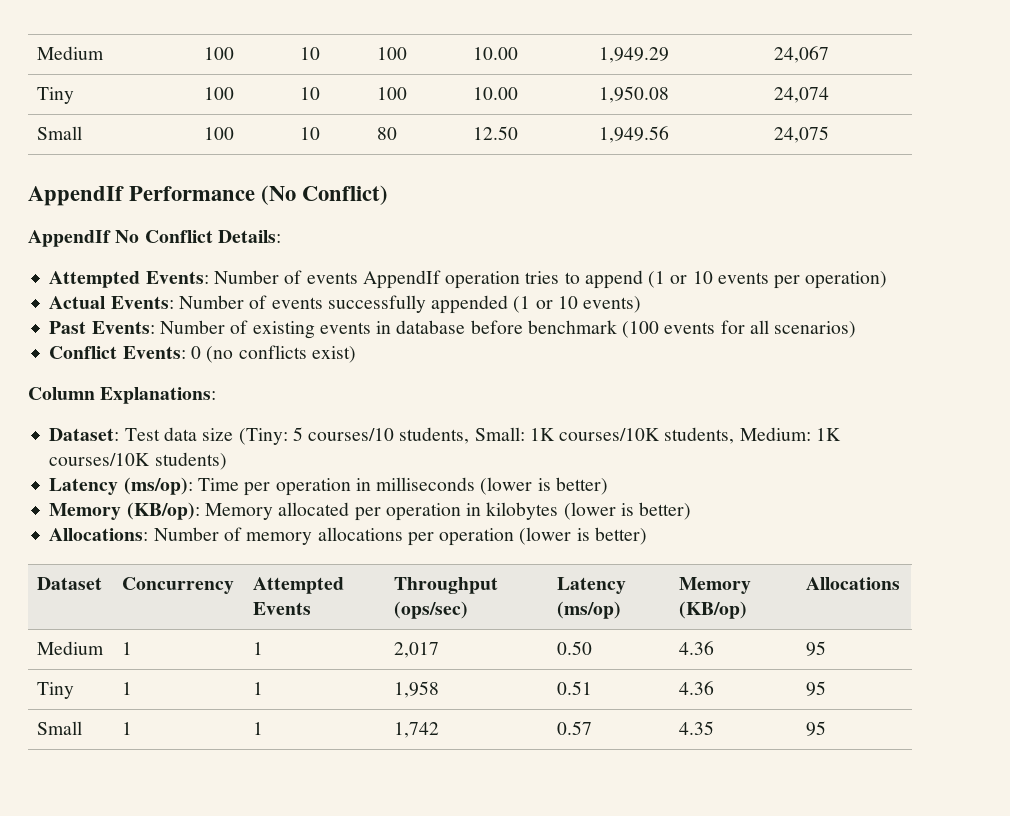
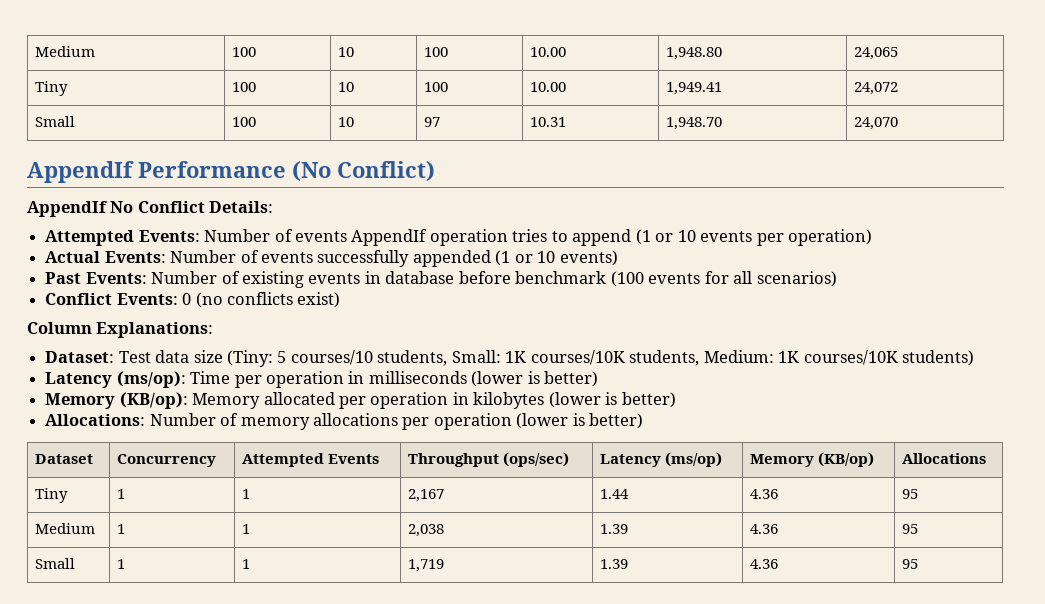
[599,47,670,63] [774,46,830,63] 1,949.29 | 24,067 -> [666,47,723,60] [854,47,899,60] 1,948.80 | 24,065
[599,86,670,103] [774,87,830,103] 1,950.08 | 24,074 -> [666,82,723,95] [854,82,899,95] 1,949.41 | 24,072
[377,127,398,140] [473,126,519,140] [599,126,670,143] [774,126,830,143] 80 | 12.50 | 1,949.56 | 24,075 -> [424,117,441,127] [530,117,567,127] [666,117,723,130] [854,117,899,130] 97 | 10.31 | 1,948.70 | 24,070
[37,641,105,655] [122,642,133,655] [253,642,264,655] [394,642,440,658] [557,641,593,655] [679,641,715,655] [806,641,827,656] [37,682,75,699] [122,682,133,695] [253,682,264,695] [394,681,440,698] [557,681,593,695] Medium | 1 | 1 | 2,017 | 0.50 | 4.36 | 95 // Tiny | 1 | 1 | 1,958 | 0.51 -> [35,488,69,503] [117,489,126,499] [242,489,251,499] [408,489,445,502] [600,489,630,499] [750,489,779,499] [902,489,919,499] [35,523,96,534] [117,524,126,534] [242,524,251,534] [408,524,445,537] [600,524,629,534] Tiny | 1 | 1 | 2,167 | 1.44 | 4.36 | 95 // Medium | 1 | 1 | 2,038 | 1.39
[394,722,440,738] [557,721,593,735] [679,721,715,735] 1,742 | 0.57 | 4.35 -> [408,559,445,572] [600,559,629,569] [750,559,779,569] 1,719 | 1.39 | 4.36

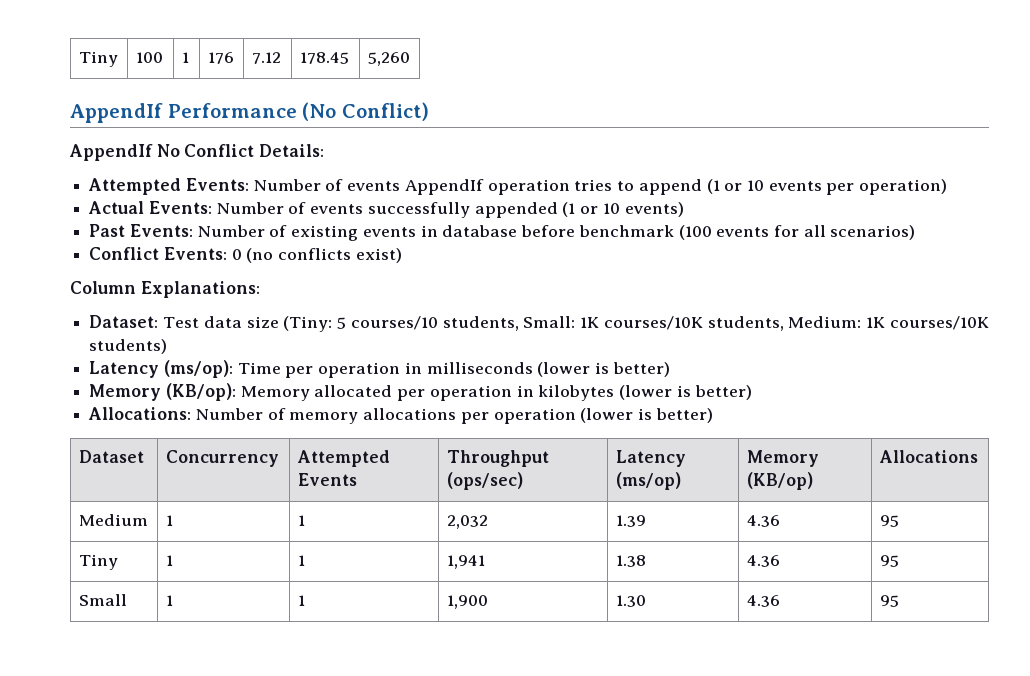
[35,46,96,57] [232,47,257,57] [338,47,355,57] [424,47,449,57] [530,47,567,57] [666,47,723,60] [854,47,899,60] [35,81,69,96] [232,82,257,92] [338,82,355,92] [424,82,449,92] [530,82,567,92] [666,82,723,95] [854,82,899,95] [35,116,76,127] [232,117,257,127] [338,117,355,127] [424,117,441,127] [530,117,567,127] [666,117,723,130] [854,117,899,130] Medium | 100 | 10 | 100 | 10.00 | 1,948.80 | 24,065 // Tiny | 100 | 10 | 100 | 10.00 | 1,949.41 | 24,072 // Small | 100 | 10 | 97 | 10.31 | 1,948.70 | 24,070 -> [78,51,118,67] [135,52,163,63] [181,52,189,63] [207,52,234,64] [251,52,281,64] [299,52,349,64] [367,52,410,66] Tiny | 100 | 1 | 176 | 7.12 | 178.45 | 5,260
[35,488,69,503] [117,489,126,499] [242,489,251,499] [408,489,445,502] [600,489,630,499] [750,489,779,499] [902,489,919,499] [35,523,96,534] [117,524,126,534] [242,524,251,534] [408,524,445,537] [600,524,629,534] Tiny | 1 | 1 | 2,167 | 1.44 | 4.36 | 95 // Medium | 1 | 1 | 2,038 | 1.39 -> [78,514,148,526] [165,515,173,526] [297,515,305,526] [446,515,488,529] [615,515,646,527] [746,515,780,527] [879,515,899,527] [78,554,118,570] [165,555,173,566] [297,555,305,566] [446,555,485,569] [615,555,646,567] Medium | 1 | 1 | 2,032 | 1.39 | 4.36 | 95 // Tiny | 1 | 1 | 1,941 | 1.38
[408,559,445,572] [600,559,629,569] 1,719 | 1.39 -> [446,595,488,609] [615,595,646,607] 1,900 | 1.30

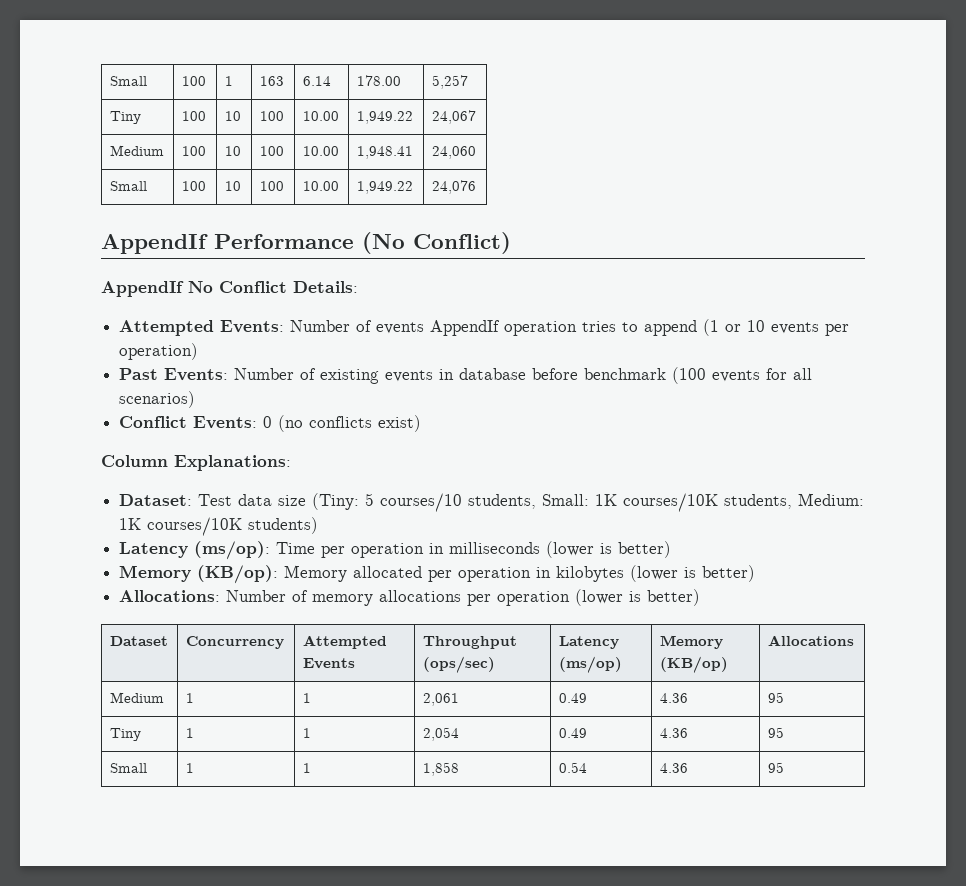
[78,51,118,67] Tiny -> [109,76,147,86] Small
[207,52,234,64] [251,52,281,64] [299,52,349,64] [367,52,410,66] 176 | 7.12 | 178.45 | 5,260 -> [259,76,284,86] [302,76,331,86] [356,75,401,86] [431,75,468,89] [109,111,141,124] [181,111,206,121] [224,111,241,121] [259,111,284,121] [302,111,339,121] [356,111,413,124] [431,110,476,124] [109,145,164,156] [181,146,206,156] [224,146,241,156] [259,146,284,156] [302,146,339,156] [356,146,413,159] [431,146,476,159] [109,181,147,191] [181,181,206,191] [224,181,241,191] [259,181,284,191] [302,181,339,191] [356,181,413,194] [431,180,476,194] 163 | 6.14 | 178.00 | 5,257 // Tiny | 100 | 10 | 100 | 10.00 | 1,949.22 | 24,067 // Medium | 100 | 10 | 100 | 10.00 | 1,948.41 | 24,060 // Small | 100 | 10 | 100 | 10.00 | 1,949.22 | 24,076
[88,201,684,218] // Actual Events: Number of events successfully appended (1 or 10 events) -> (199, 351) none
[446,515,488,529] [615,515,646,527] 2,032 | 1.39 -> [422,693,459,706] [558,693,587,703] 2,061 | 0.49
[446,555,485,569] [615,555,646,567] 1,941 | 1.38 -> [422,727,459,741] [558,728,587,738] 2,054 | 0.49
[446,595,488,609] [615,595,646,607] 1,900 | 1.30 -> [422,762,459,776] [558,762,587,773] 1,858 | 0.54

